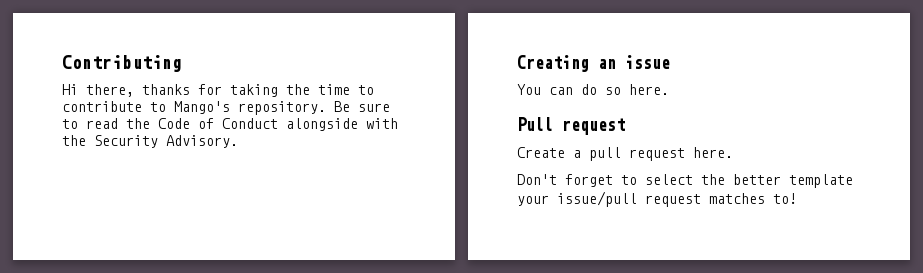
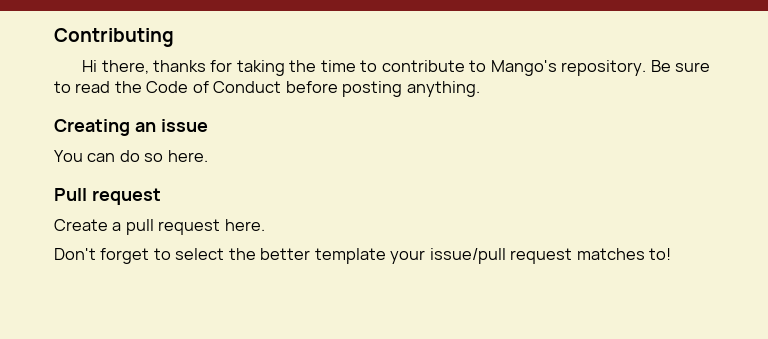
[286,118,398,131] [62,135,238,148] alongside with the Security Advisory. -> [285,81,480,97] before posting anything.

